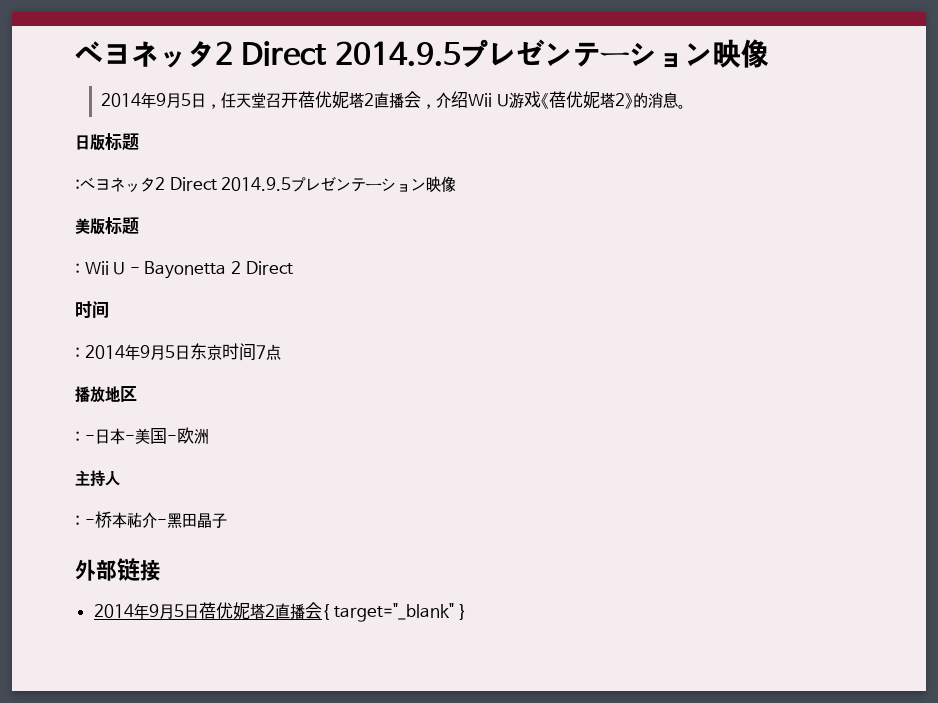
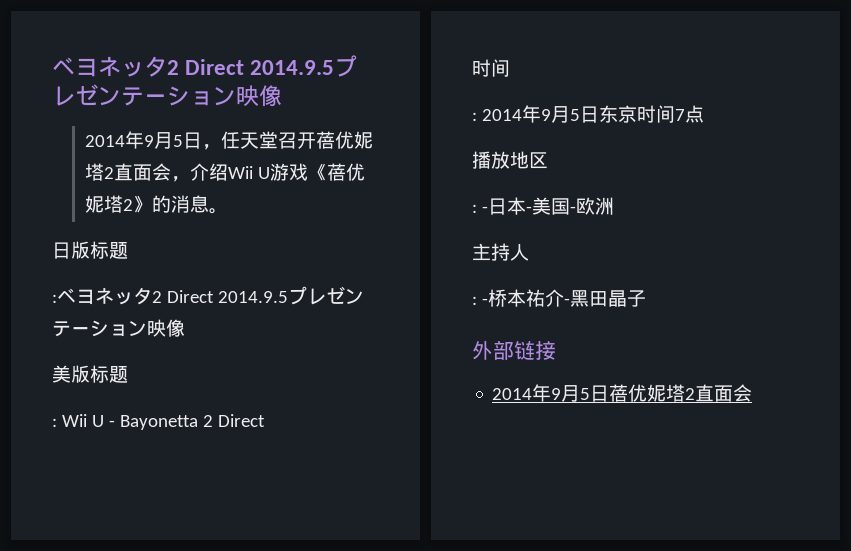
[389,92,405,108] 播 -> [133,164,153,181] 面
[289,602,467,622] 播会{ target="_blank" } -> [714,384,753,402] 面会

